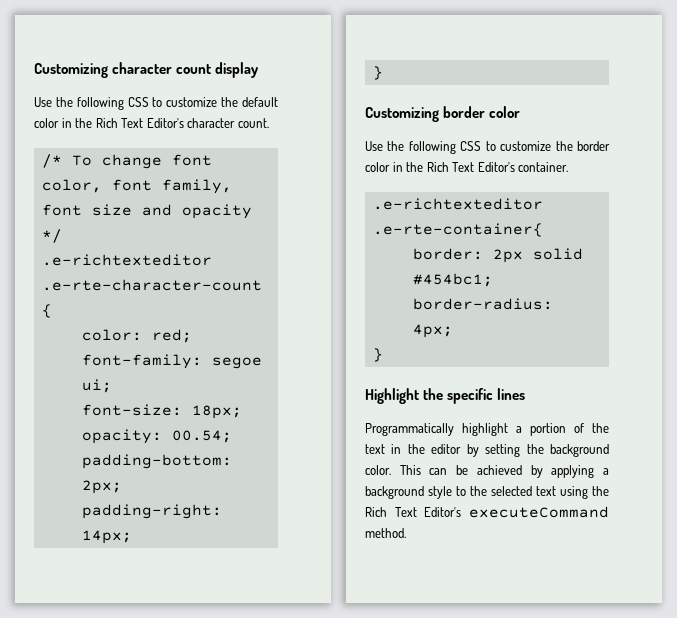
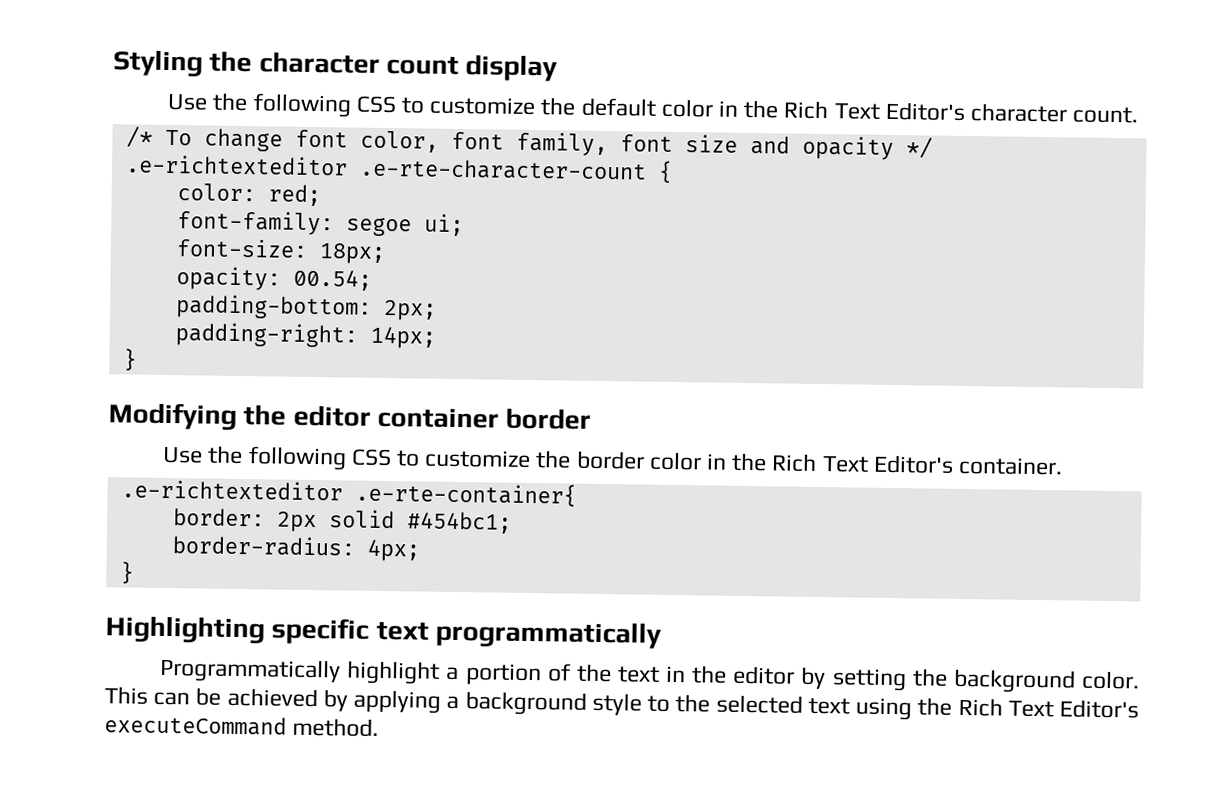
[34,63,108,78] Customizing -> [113,50,253,77] Styling the
[365,106,521,122] Customizing border color -> [108,402,592,430] Modifying the editor container border
[365,388,526,404] Highlight the specific lines -> [105,616,662,649] Highlighting specific text programmatically

